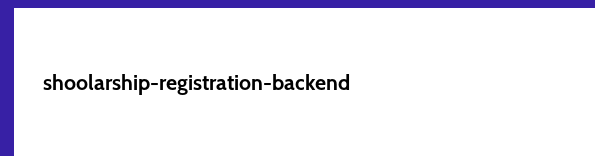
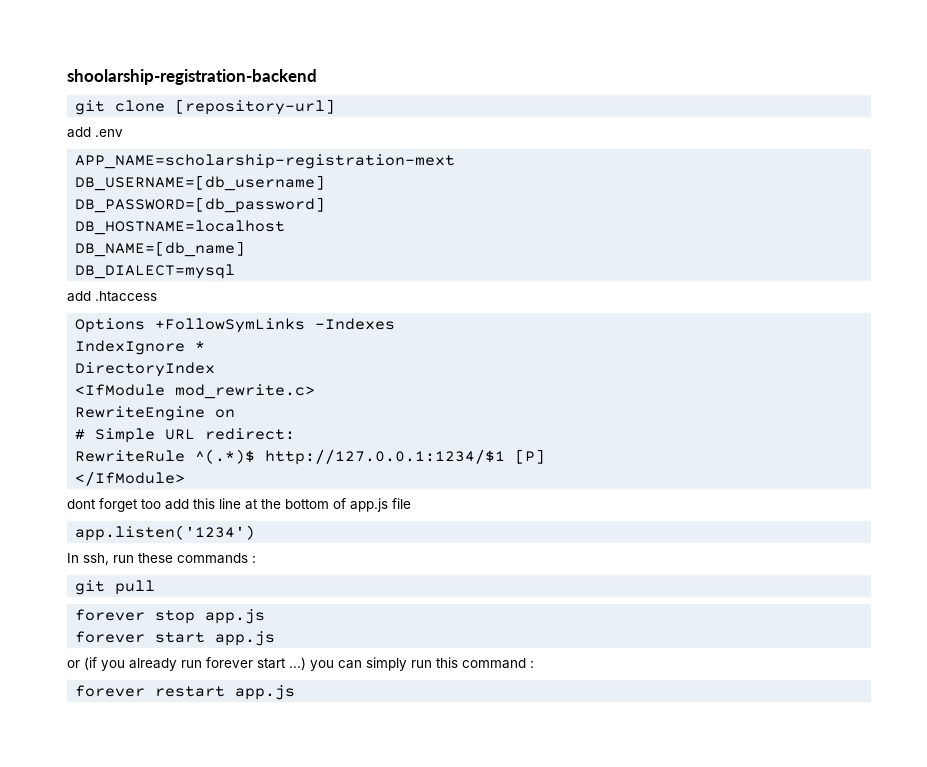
(350, 84) none -> [75,99,336,115] [67,127,123,138] [75,154,456,169] [75,175,326,191] [75,197,326,213] [75,220,286,235] [75,241,246,257] [75,264,236,279] [67,291,157,302] [75,318,396,333] [75,340,206,355] [75,362,216,377] [75,384,316,399] [75,406,236,421] [75,428,296,443] [75,449,546,465] [75,471,186,486] [67,498,411,512] [75,525,256,541] [67,553,256,565] [75,580,156,595] [75,609,266,624] [75,631,276,646] [67,657,534,671] [75,685,296,700] // git clone [repository-url] // add .env // APP_NAME=scholarship-registration-mext // DB_USERNAME=[db_username] // DB_PASSWORD=[db_password] // DB_HOSTNAME=localhost // DB_NAME=[db_name] // DB_DIALECT=mysql // add .htaccess // Options +FollowSymLinks -Indexes // IndexIgnore * // DirectoryIndex // <IfModule mod_rewrite.c> // RewriteEngine on // # Simple URL redirect: // RewriteRule ^(.*)$ http://127.0.0.1:1234/$1 [P] // </IfModule> // dont forget too add this line at the bottom of app.js file // app.listen('1234') // In ssh, run these commands : // git pull // forever stop app.js // forever start app.js // or (if you already run forever start ...) you can simply run this command : // forever restart app.js

